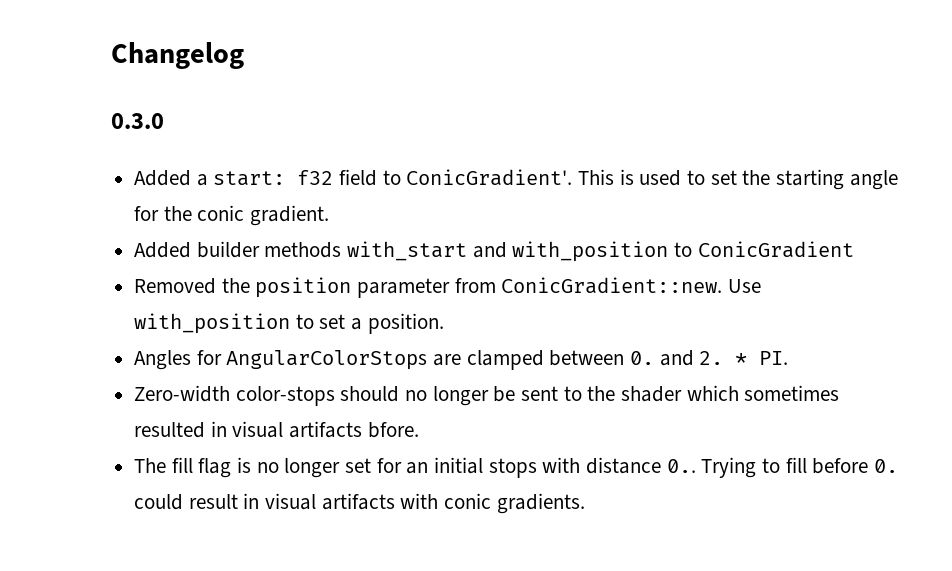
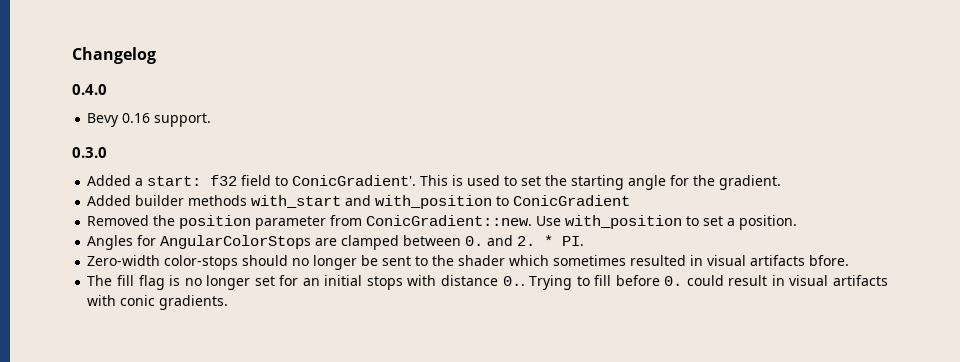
(244, 55) none -> [72,84,107,95] [87,113,212,127] // 0.4.0 // Bevy 0.16 support.
[197,205,245,221] conic -> (716, 180) none

